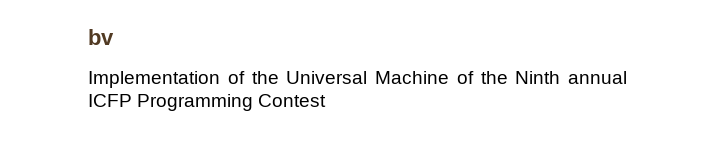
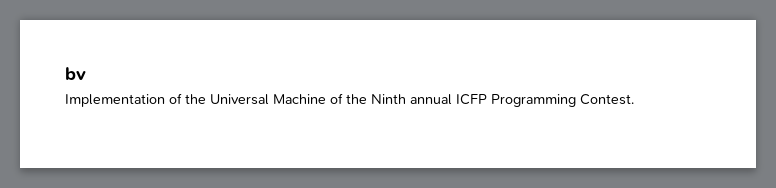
[258,94,327,107] Contest -> [580,94,634,105] Contest.

